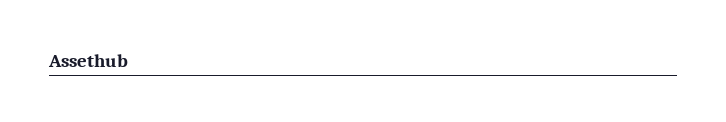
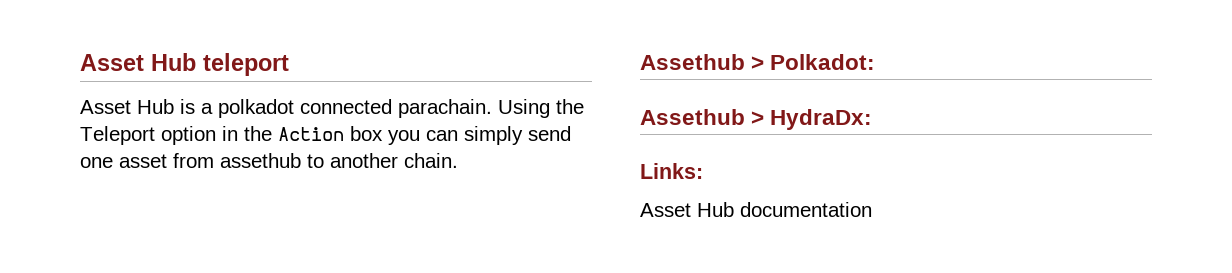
[48,54,128,67] Assethub -> [80,53,289,76] [80,99,584,118] [80,126,571,145] [80,153,458,168] [640,54,876,70] [640,109,873,130] [640,163,703,179] [640,202,872,217] Asset Hub teleport // Asset Hub is a polkadot connected parachain. Using the Teleport option in the Action box you can simply send one asset from assethub to another chain. // Assethub > Polkadot: // Assethub > HydraDx: // Links: // Asset Hub documentation

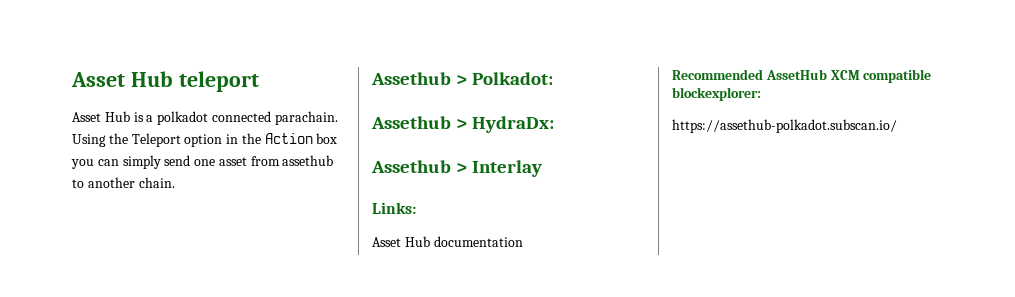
(873, 119) none -> [371,160,543,177] // Assethub > Interlay
(872, 209) none -> [672,69,932,83] [672,87,761,101] [672,119,897,133] // Recommended AssetHub XCM compatible blockexplorer: // https://assethub-polkadot.subscan.io/

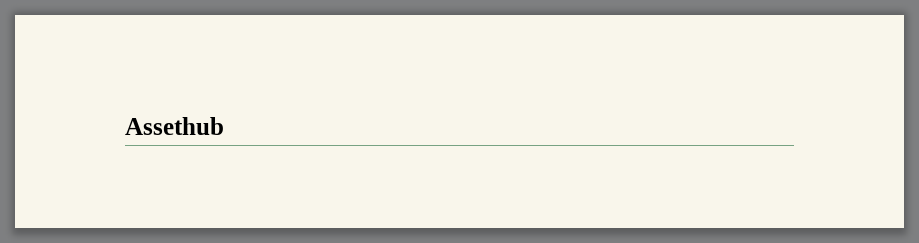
[71,71,259,92] [72,111,338,125] [72,133,338,147] [71,155,334,169] [72,177,175,188] [371,72,554,85] [371,116,555,133] [371,160,543,177] [372,202,416,214] [372,236,523,247] [672,69,932,83] [672,87,761,101] [672,119,897,133] Asset Hub teleport // Asset Hub is a polkadot connected parachain. Using the Teleport option in the Action box you can simply send one asset from assethub to another chain. // Assethub > Polkadot: // Assethub > HydraDx: // Assethub > Interlay // Links: // Asset Hub documentation // Recommended AssetHub XCM compatible blockexplorer: // https://assethub-polkadot.subscan.io/ -> [125,117,224,135] Assethub

